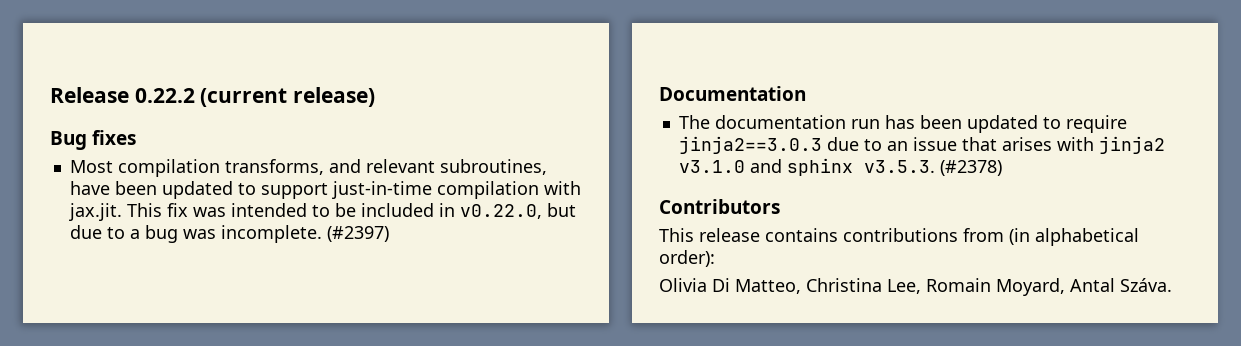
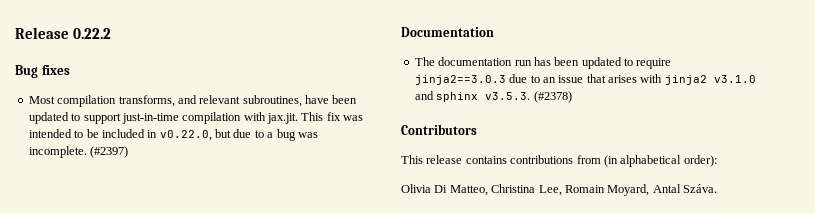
[200,87,376,107] (current release) -> (112, 33) none

